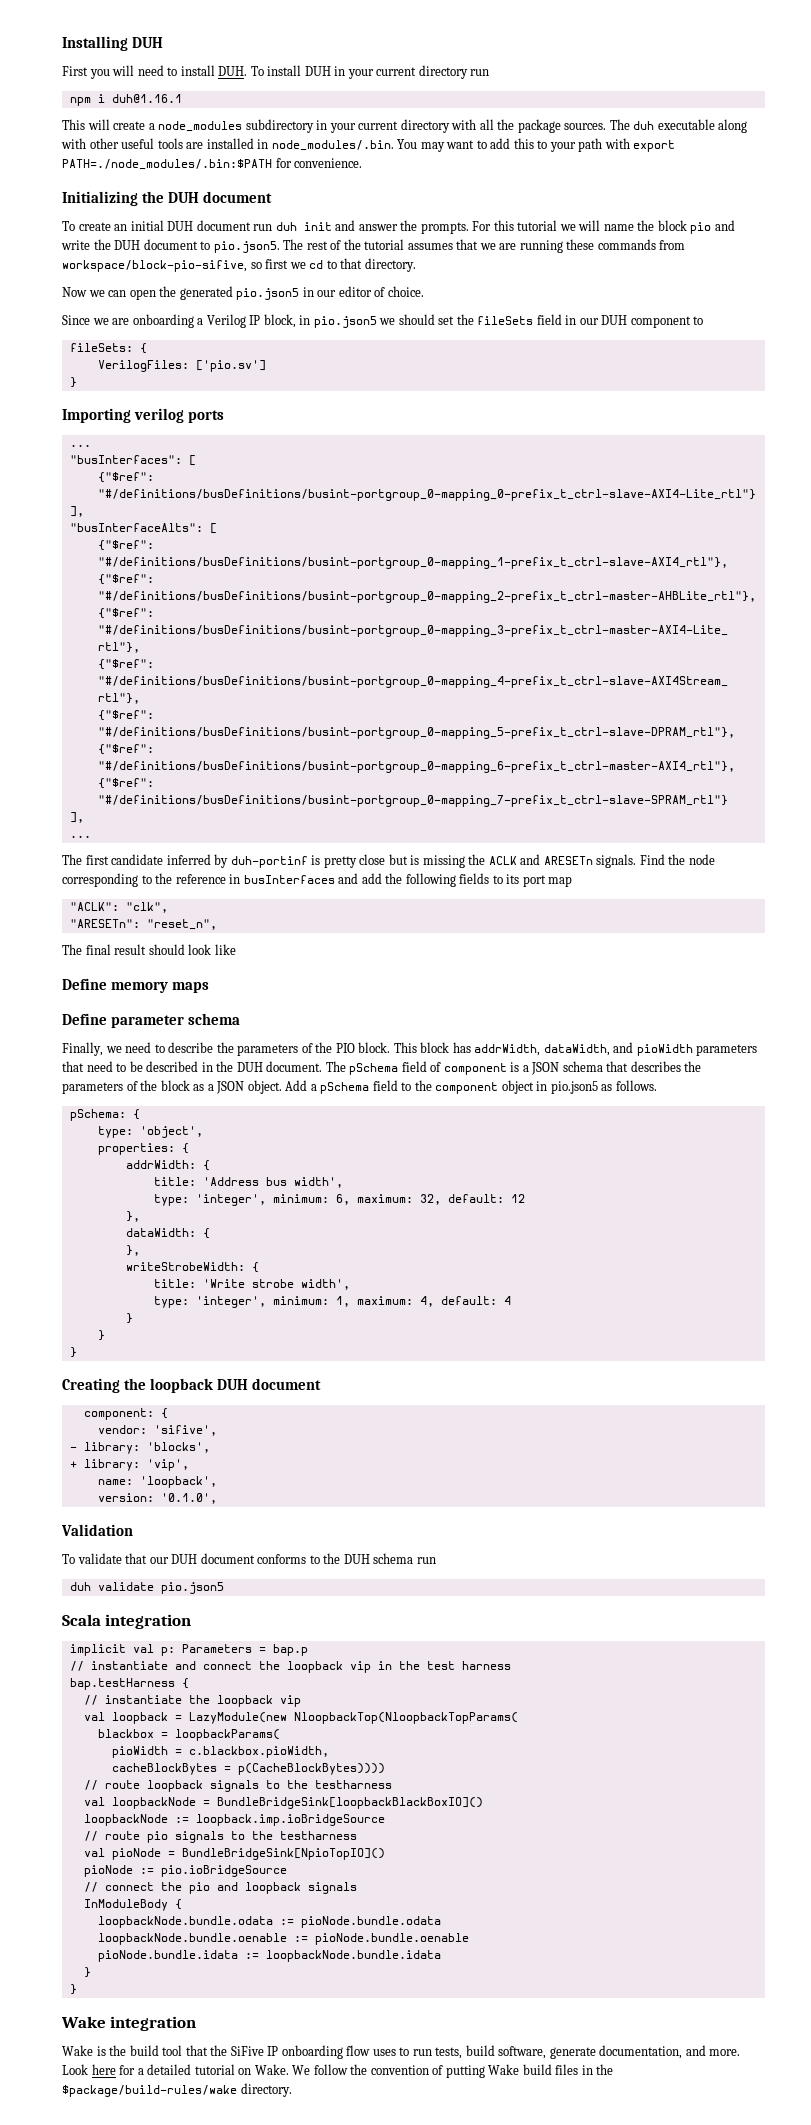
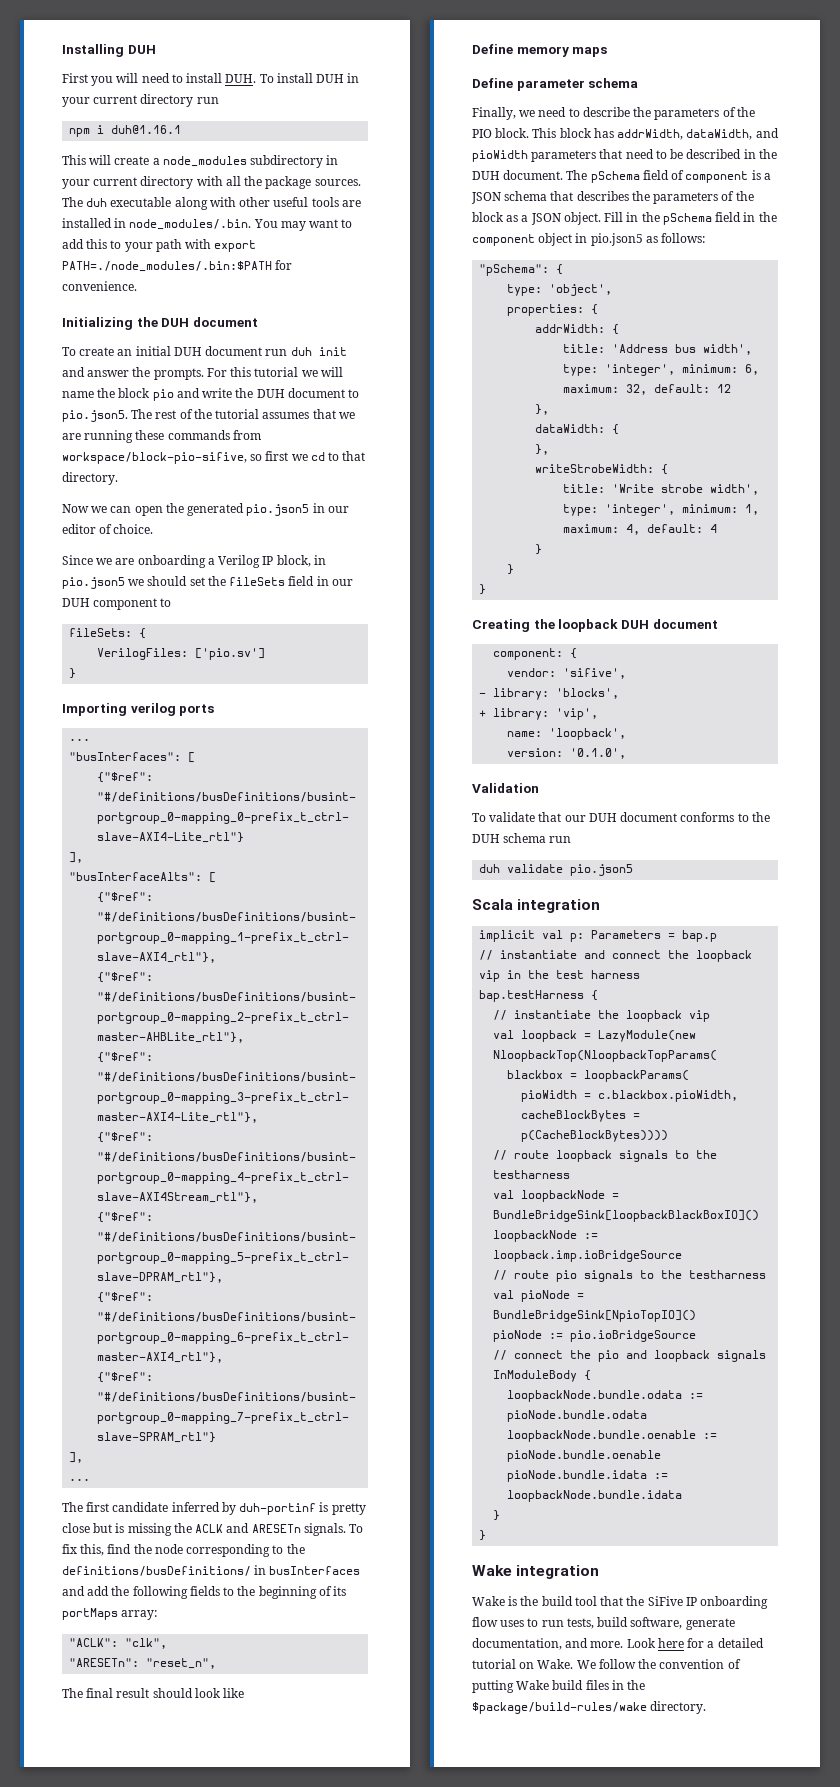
[639,854,665,865] Find -> [349,1524,364,1533] [62,1544,132,1556] To fix this, find
[175,874,226,884] reference -> [62,1566,251,1576] definitions/busDefinitions/
[506,874,573,887] its port map -> [237,1586,347,1599] [62,1608,158,1620] the beginning of its portMaps array:
[285,1080,412,1094] Add a pSchema field to -> [604,212,756,225] Fill in the pSchema field in
[615,1080,657,1091] [69,1109,126,1121] follows. // pSchema: -> [661,233,706,243] [479,264,550,276] follows: // "pSchema":

